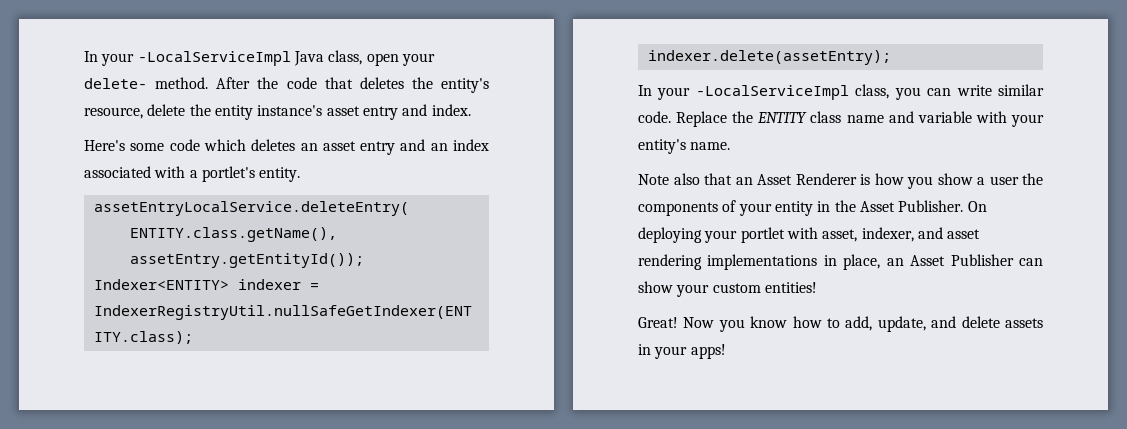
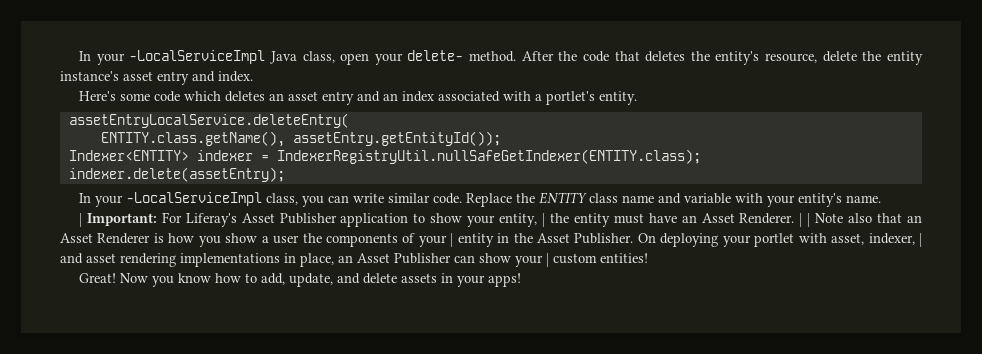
(731, 146) none -> [78,212,811,227] | Important: For Liferay's Asset Publisher application to show your entity, | the entity must have an Asset Renderer. | |
(772, 209) none -> [450,233,454,247] |
(914, 234) none -> [919,233,923,247] |
(710, 290) none -> [546,253,549,267] |

